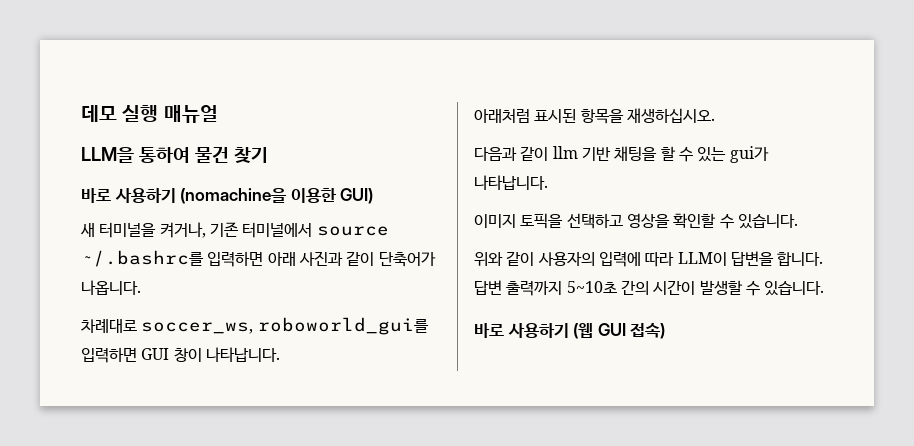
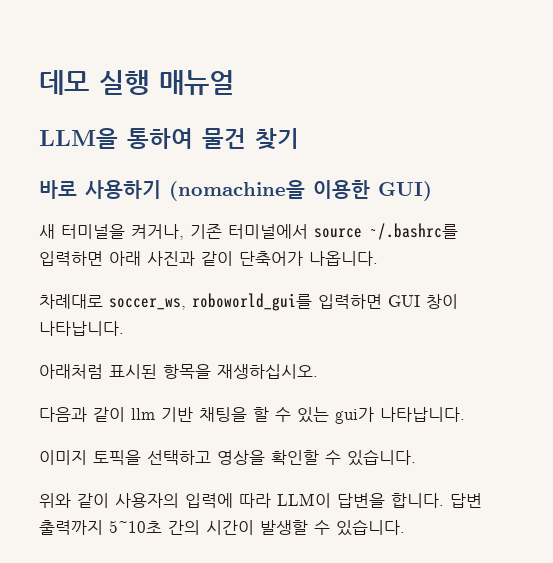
[474,322,666,339] // 바로 사용하기 (웹 GUI 접속) -> (405, 527) none

